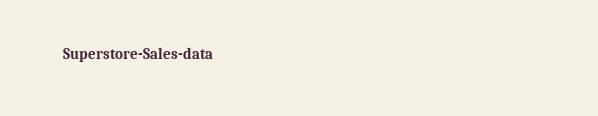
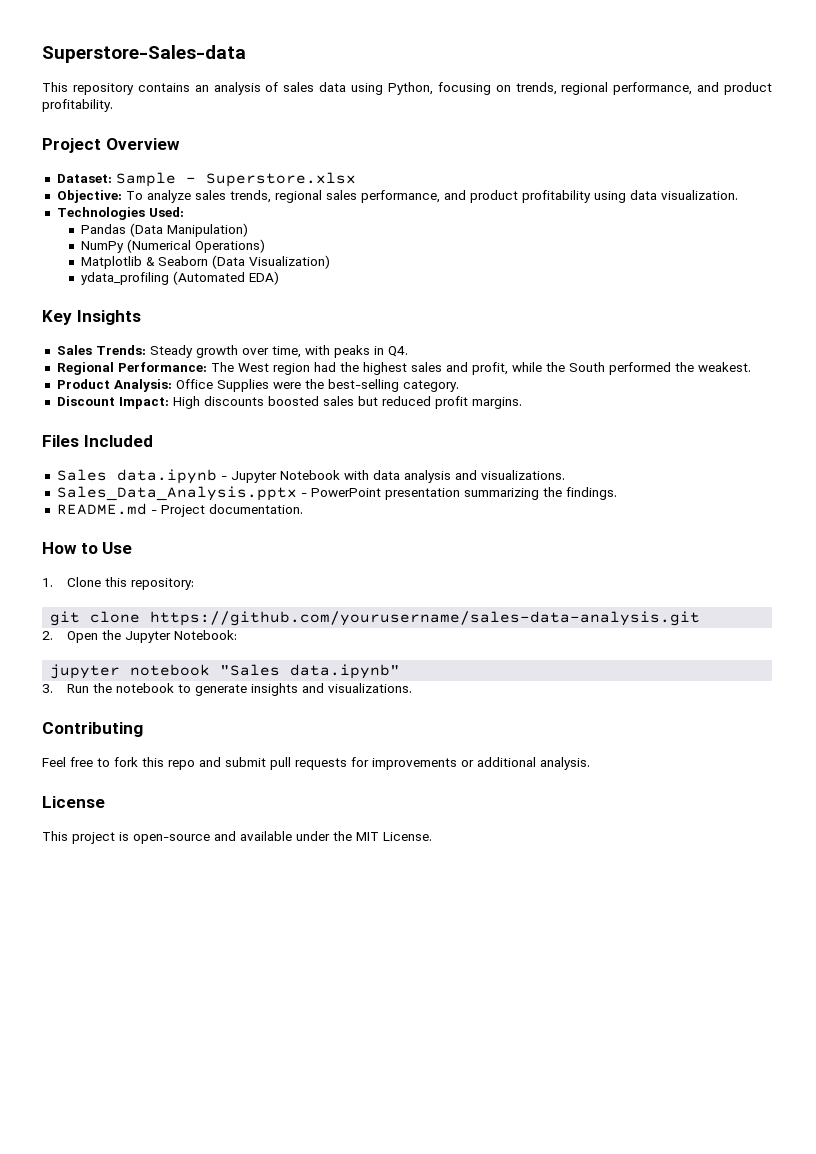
(213, 54) none -> [42,82,772,95] [42,99,113,112] [42,138,180,153] [56,172,356,187] [56,190,738,203] [56,207,184,220] [81,223,249,237] [81,239,266,253] [81,255,331,269] [81,271,280,285] [42,310,141,325] [56,345,408,358] [56,362,751,375] [56,379,459,392] [56,396,522,409] [42,435,153,447] [56,469,565,484] [56,486,617,501] [56,503,303,517] [42,542,133,554] [42,577,194,590] [50,611,701,626] [42,630,237,643] [50,664,401,679] [42,683,412,696] [42,722,143,737] [42,757,590,770] [42,796,105,808] [42,831,432,844] // This repository contains an analysis of sales data using Python, focusing on trends, regional performance, and product profitability. // Project Overview // Dataset: Sample - Superstore.xlsx // Objective: To analyze sales trends, regional sales performance, and product profitability using data visualization. // Technologies Used: // Pandas (Data Manipulation) // NumPy (Numerical Operations) // Matplotlib & Seaborn (Data Visualization) // ydata_profiling (Automated EDA) // Key Insights // Sales Trends: Steady growth over time, with peaks in Q4. // Regional Performance: The West region had the highest sales and profit, while the South performed the weakest. // Product Analysis: Office Supplies were the best-selling category. // Discount Impact: High discounts boosted sales but reduced profit margins. // Files Included // Sales data.ipynb - Jupyter Notebook with data analysis and visualizations. // Sales_Data_Analysis.pptx - PowerPoint presentation summarizing the findings. // README.md - Project documentation. // How to Use // 1. Clone this repository: // git clone https://github.com/yourusername/sales-data-analysis.git // 2. Open the Jupyter Notebook: // jupyter notebook "Sales data.ipynb" // 3. Run the notebook to generate insights and visualizations. // Contributing // Feel free to fork this repo and submit pull requests for improvements or additional analysis. // License // This project is open-source and available under the MIT License.

